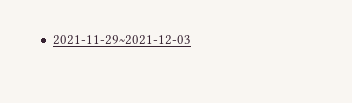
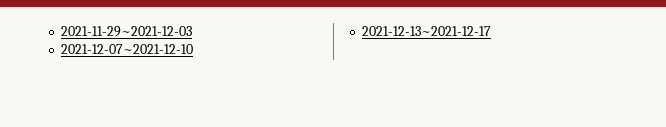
(192, 40) none -> [61,44,194,54] [362,26,492,36] // 2021-12-07~2021-12-10 // 2021-12-13~2021-12-17

